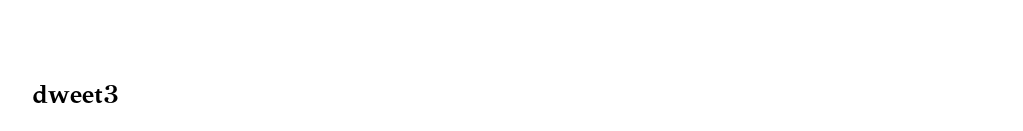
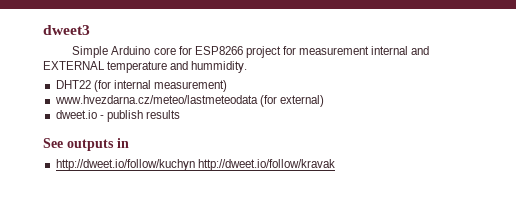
(119, 94) none -> [72,46,430,58] [43,61,248,73] [55,80,227,92] [54,95,324,107] [55,110,180,122] [43,138,129,151] [55,159,335,171] // Simple Arduino core for ESP8266 project for measurement internal and EXTERNAL temperature and hummidity. // DHT22 (for internal measurement) // www.hvezdarna.cz/meteo/lastmeteodata (for external) // dweet.io - publish results // See outputs in // http://dweet.io/follow/kuchyn http://dweet.io/follow/kravak

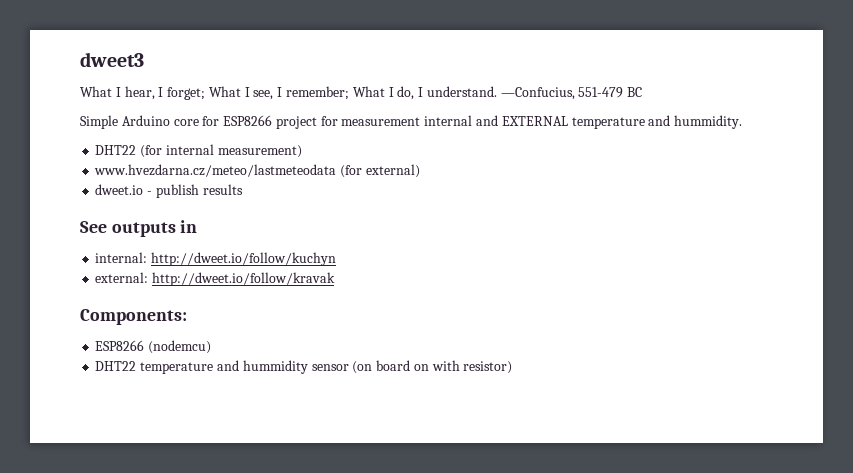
(90, 30) none -> [80,86,643,100] // What I hear, I forget; What I see, I remember; What I do, I understand. —Confucius, 551-479 BC
(129, 143) none -> [95,252,148,263] internal:
(195, 165) none -> [95,272,149,283] // external:
(335, 165) none -> [80,309,187,325] [95,340,212,354] [95,360,513,374] // Components: // ESP8266 (nodemcu) // DHT22 temperature and hummidity sensor (on board on with resistor)

